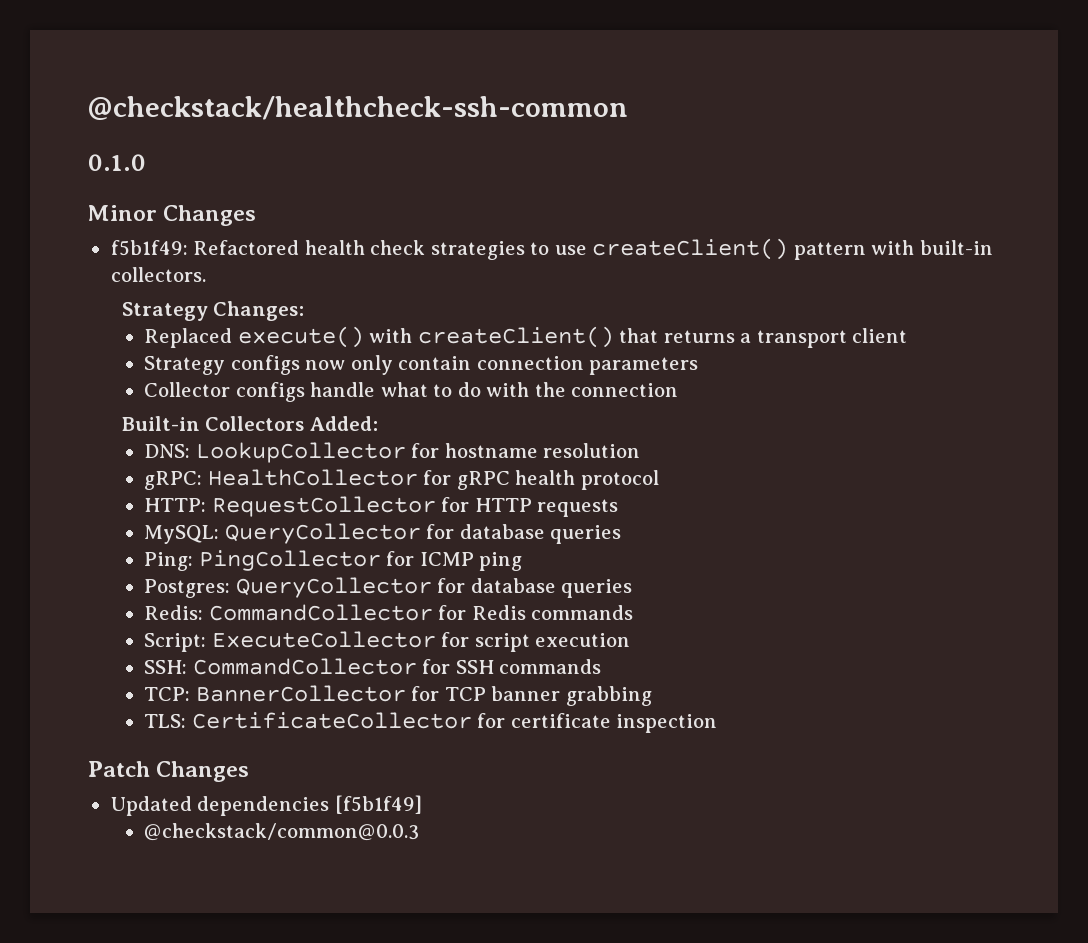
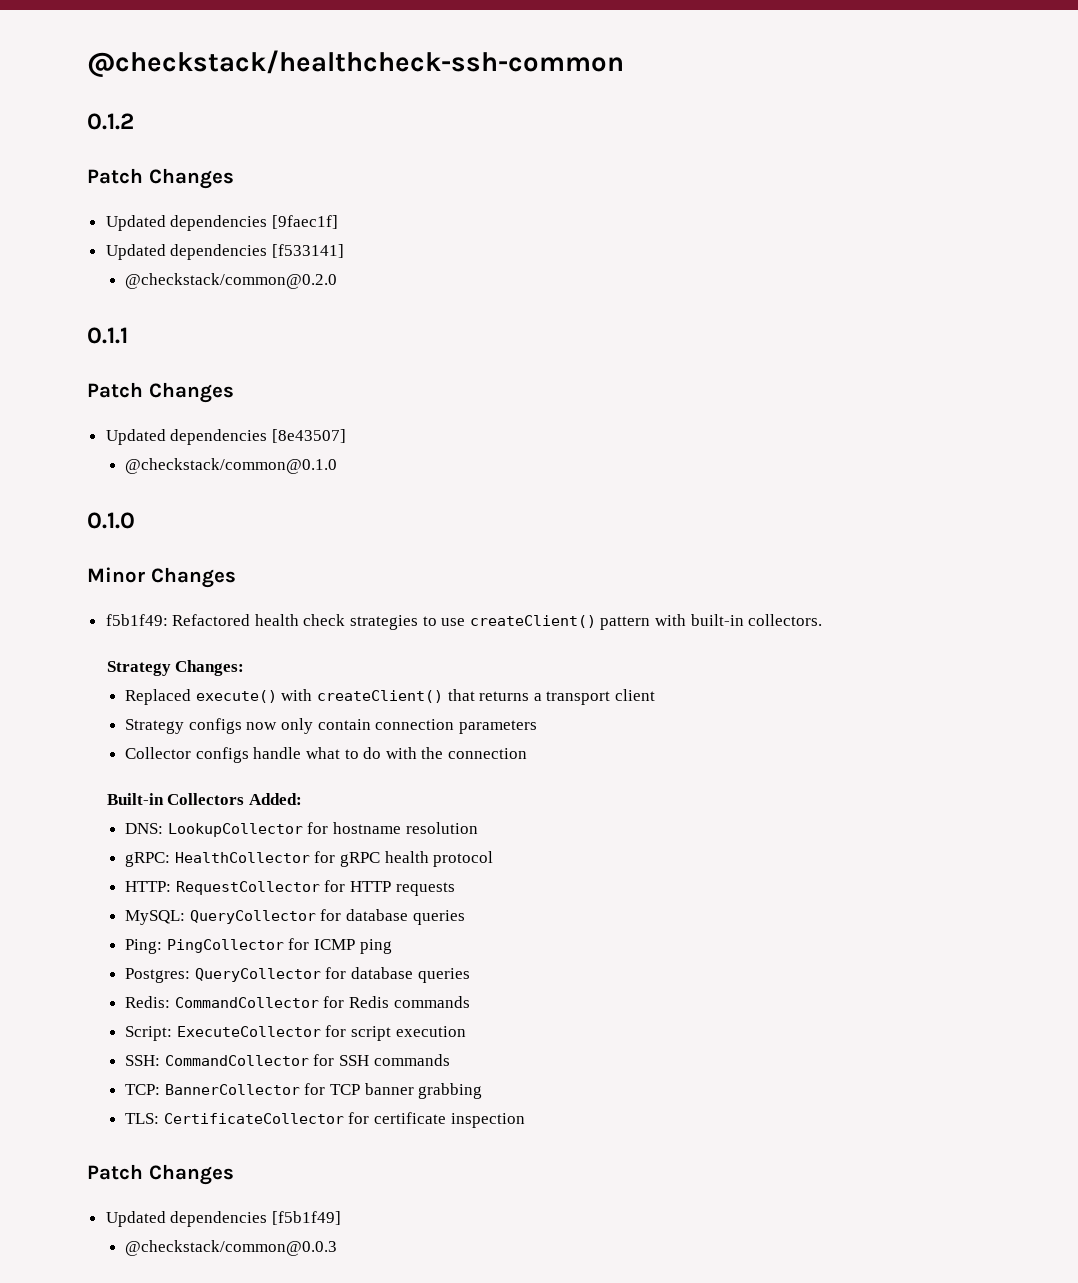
(628, 108) none -> [87,113,134,130] [87,168,234,189] [105,215,338,231] [105,244,344,260] [125,273,338,289] [87,327,128,344] [87,382,234,403] [105,429,346,445] [125,458,338,474] // 0.1.2 // Patch Changes // Updated dependencies [9faec1f] // Updated dependencies [f533141] // @checkstack/common@0.2.0 // 0.1.1 // Patch Changes // Updated dependencies [8e43507] // @checkstack/common@0.1.0

